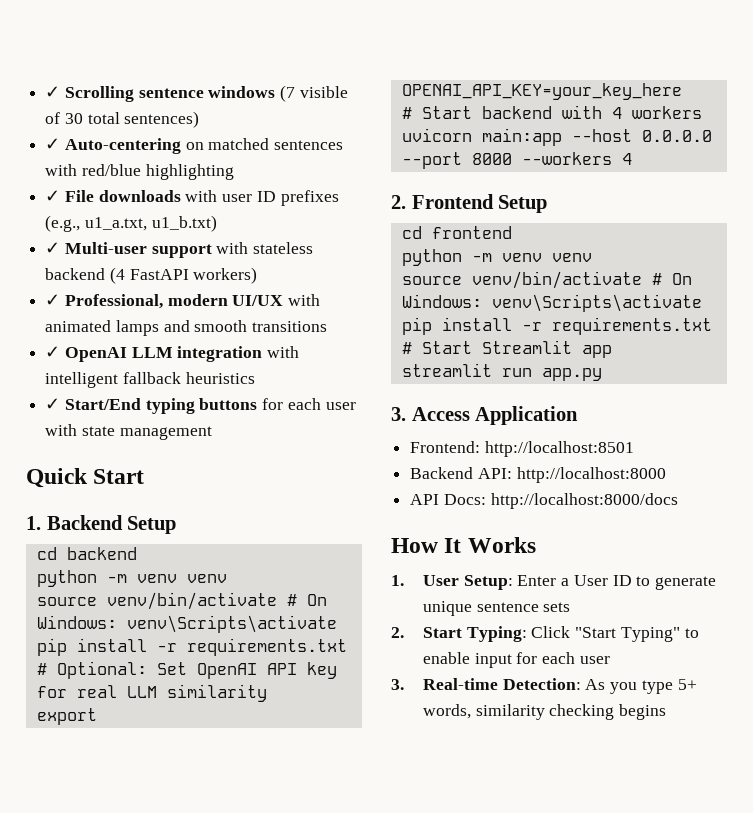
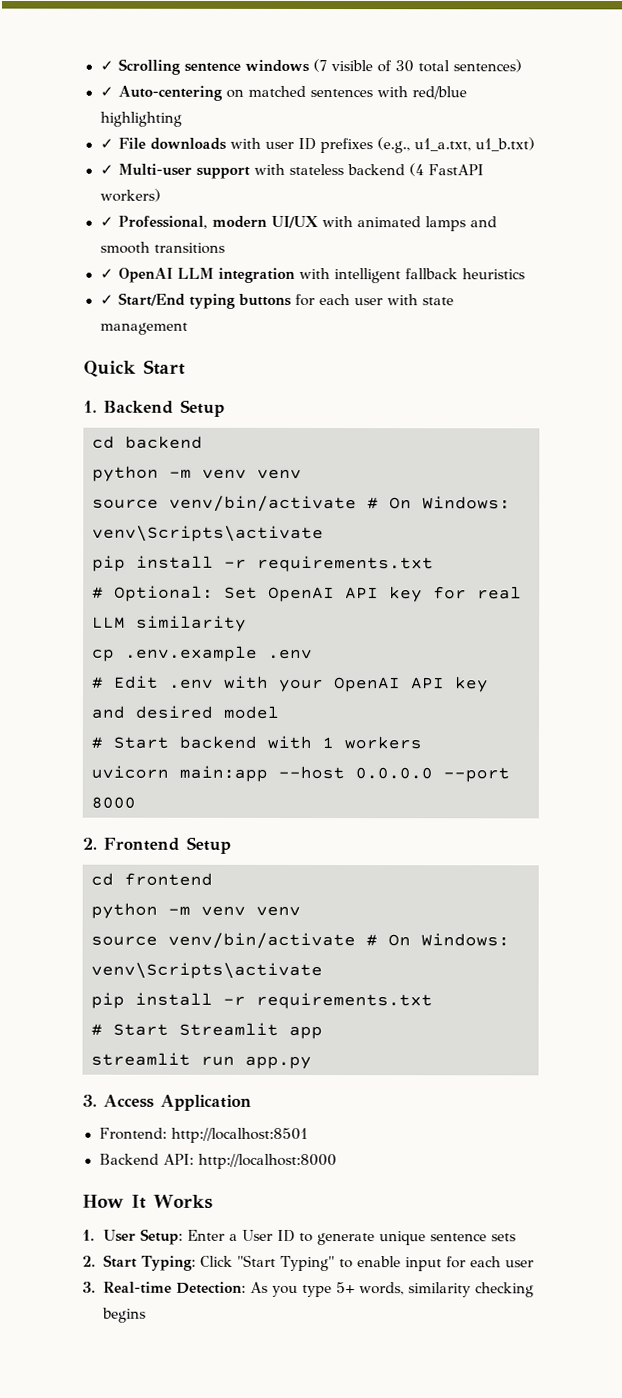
[36,708,97,725] [401,83,682,100] export OPENAI_API_KEY=your_key_here -> [92,645,313,662] [92,675,489,693] [91,705,279,719] cp .env.example .env // # Edit .env with your OpenAI API key and desired model
[611,107,622,119] 4 -> [322,737,334,749] 1
[521,152,632,165] --workers 4 -> (136, 802) none
[410,493,678,509] // API Docs: http://localhost:8000/docs -> (337, 1161) none

